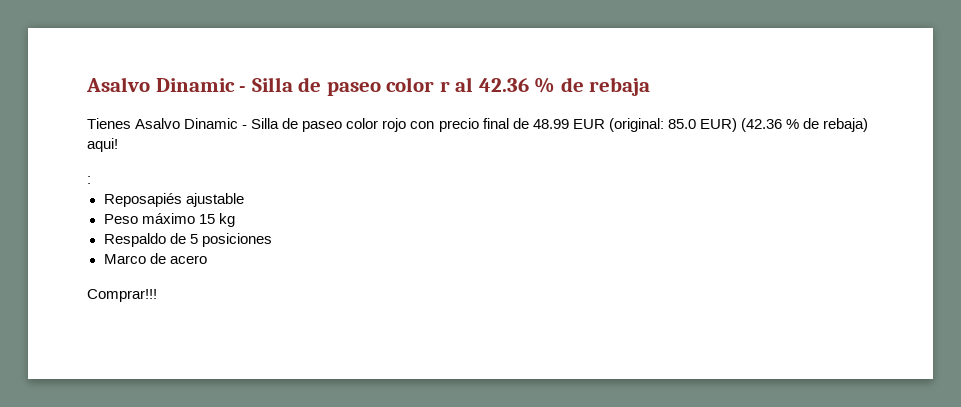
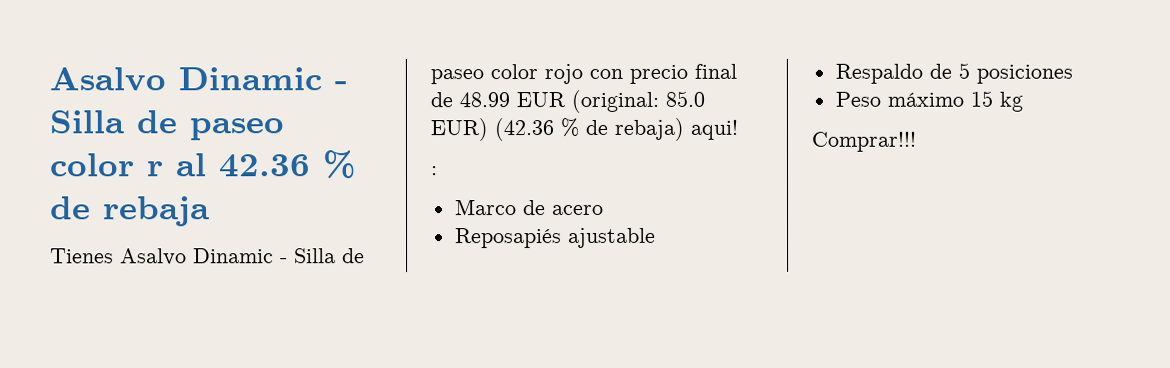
(91, 180) none -> [454,199,604,216] // Marco de acero
(244, 200) none -> [834,62,1073,84] // Respaldo de 5 posiciones
[103,233,272,247] [103,253,207,264] // Respaldo de 5 posiciones // Marco de acero -> (1023, 101) none

